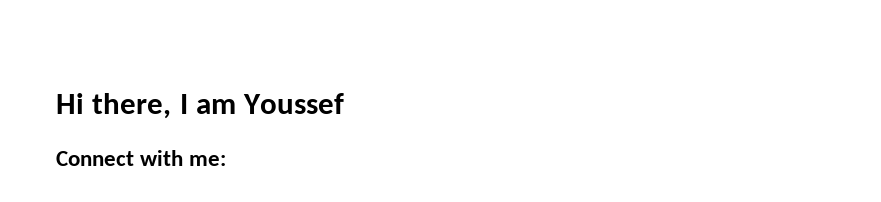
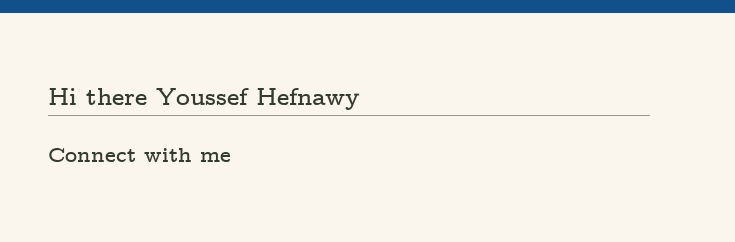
[92,93,237,119] there, I am -> [86,88,147,105] there
(345, 103) none -> [256,88,360,110] Hefnawy
[189,155,227,166] me: -> [200,152,231,162] me

